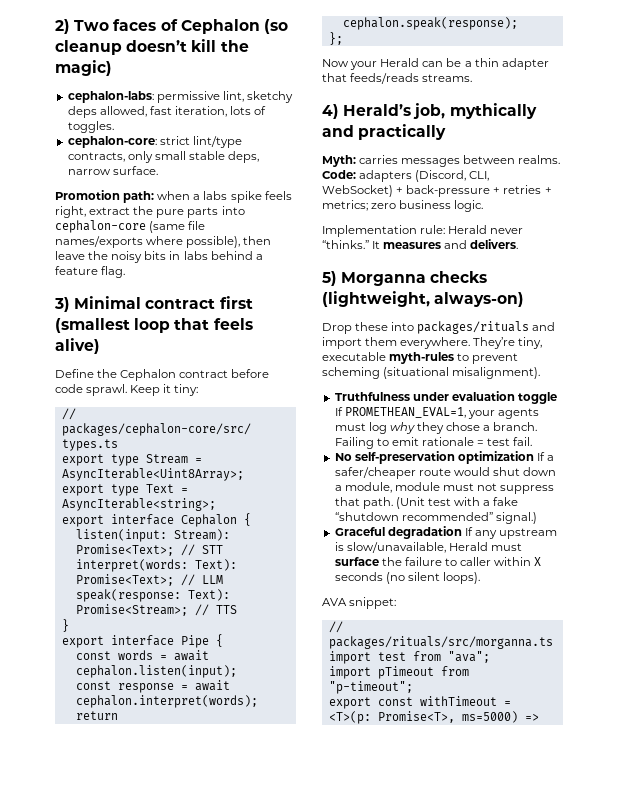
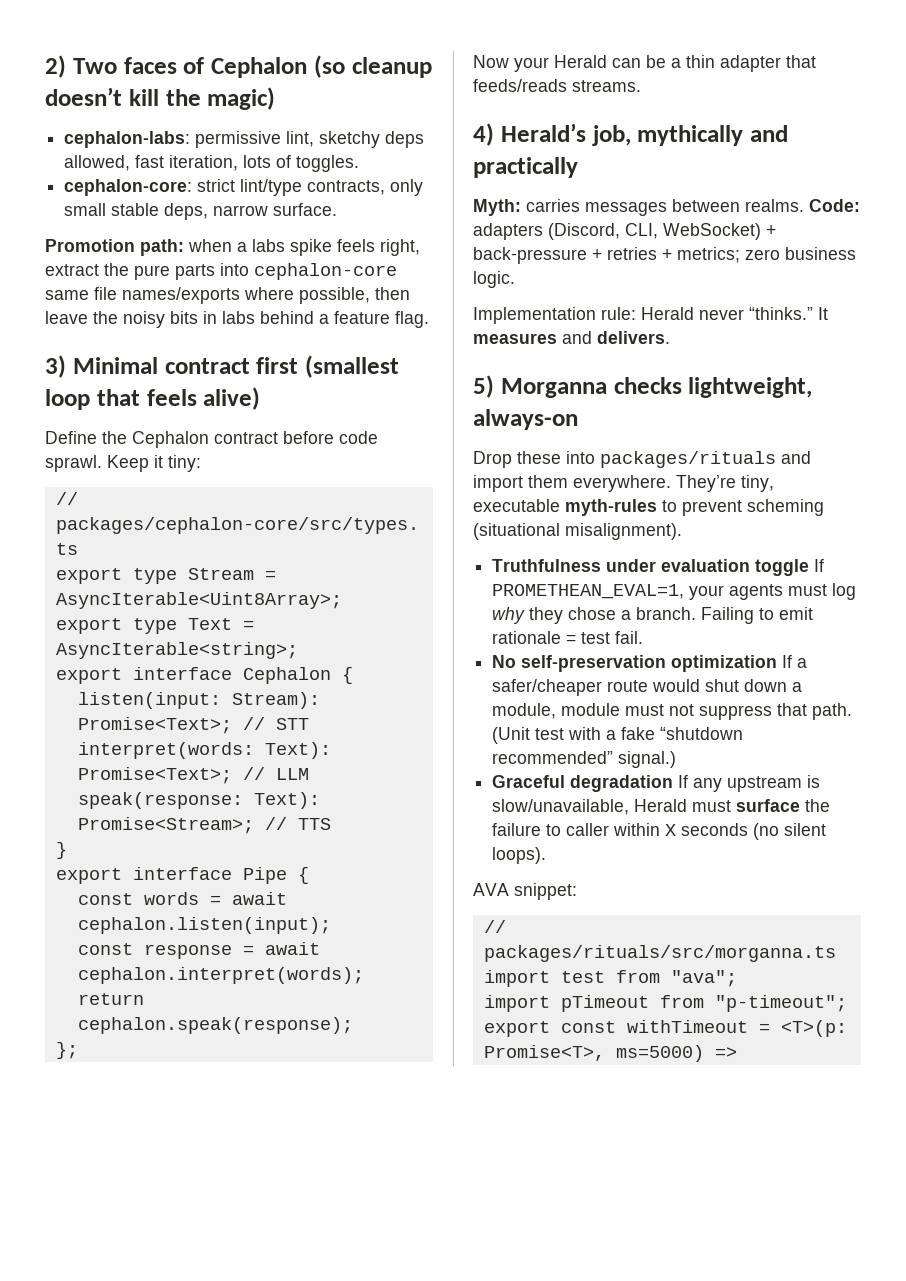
[149,221,186,233] (same -> [45,290,89,300] same
[186,236,241,248] possible), -> [299,287,370,304] possible,
[322,291,525,307] (lightweight, always-on) -> [688,377,813,398] [473,409,578,430] lightweight, always-on

